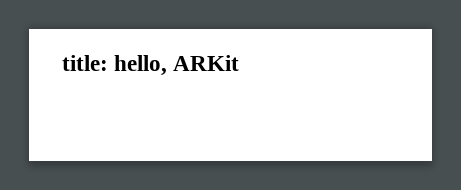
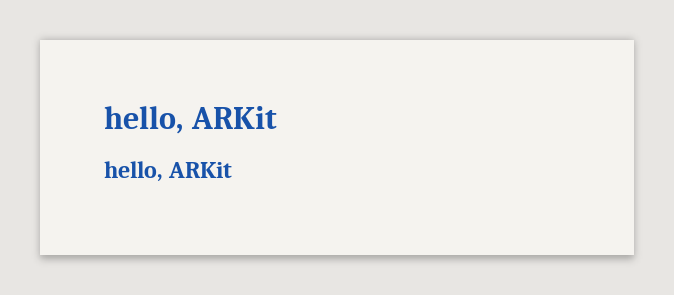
[62,55,240,76] title: hello, ARKit -> [104,106,277,134] [104,161,233,182] hello, ARKit // hello, ARKit

